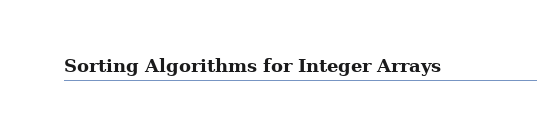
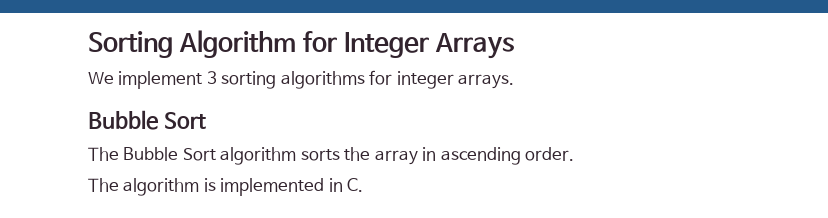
[144,58,257,76] Algorithms -> [179,30,297,58] Algorithm
(441, 67) none -> [88,70,515,89] [88,110,206,130] [88,147,575,165] [88,178,364,196] // We implement 3 sorting algorithms for integer arrays. // Bubble Sort // The Bubble Sort algorithm sorts the array in ascending order. // The algorithm is implemented in C.

